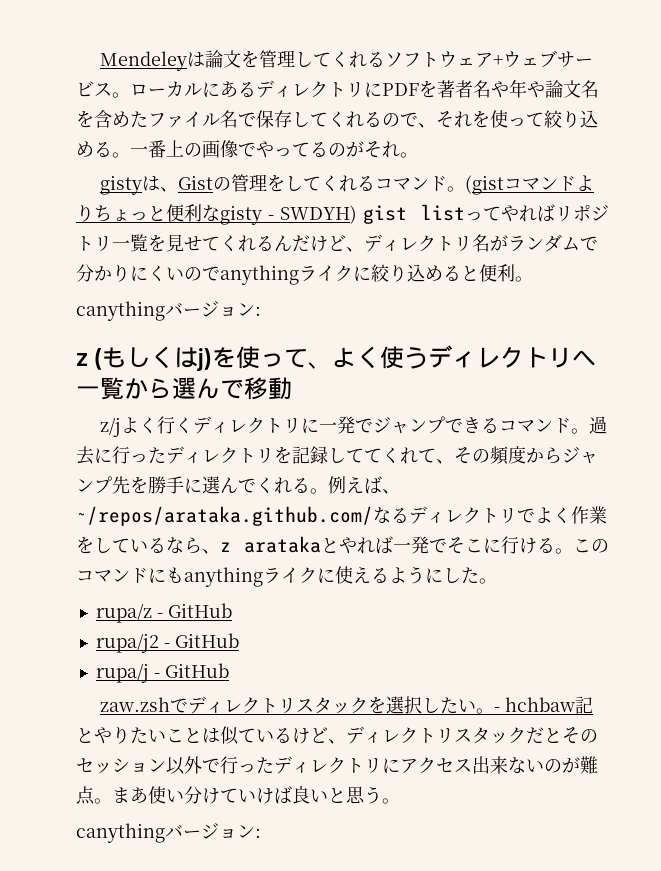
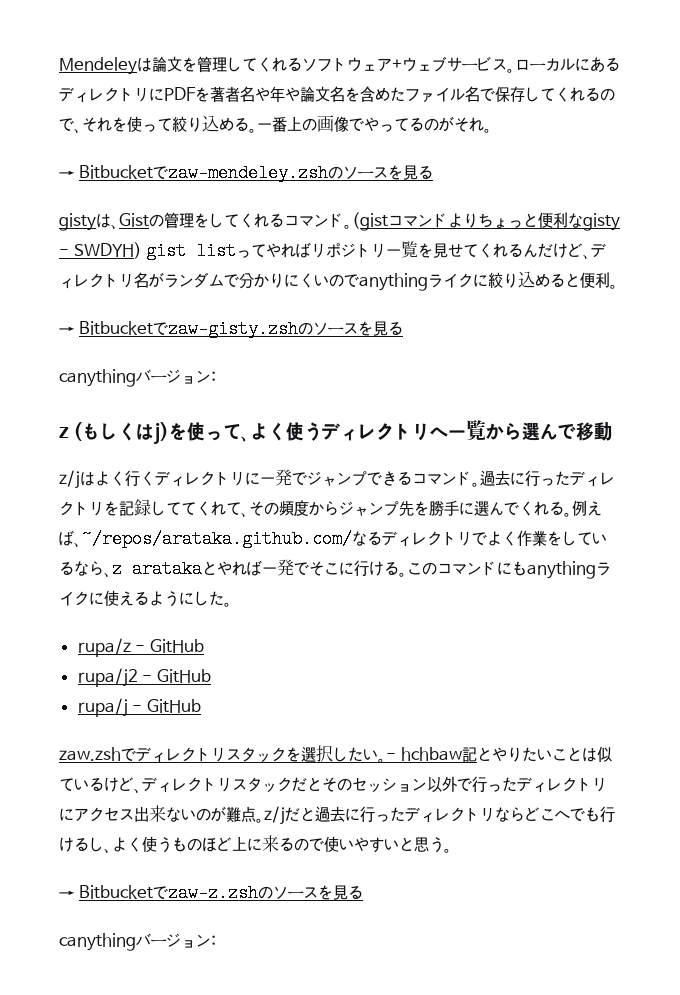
(418, 155) none -> [59,164,433,182] // → Bitbucketでzaw-mendeley.zshのソースを見る
(533, 279) none -> [59,320,403,338] // → Bitbucketでzaw-gisty.zshのソースを見る
(121, 427) none -> [80,472,95,486] は
[112,786,400,804] まあ使い分けていけば良いと思う。 -> [264,806,615,825] [59,835,452,854] [59,884,363,902] z/jだと過去に行ったディレクトリならどこへでも行けるし、よく使うものほど上に来るので使いやすいと思う。 // → Bitbucketでzaw-z.zshのソースを見る

